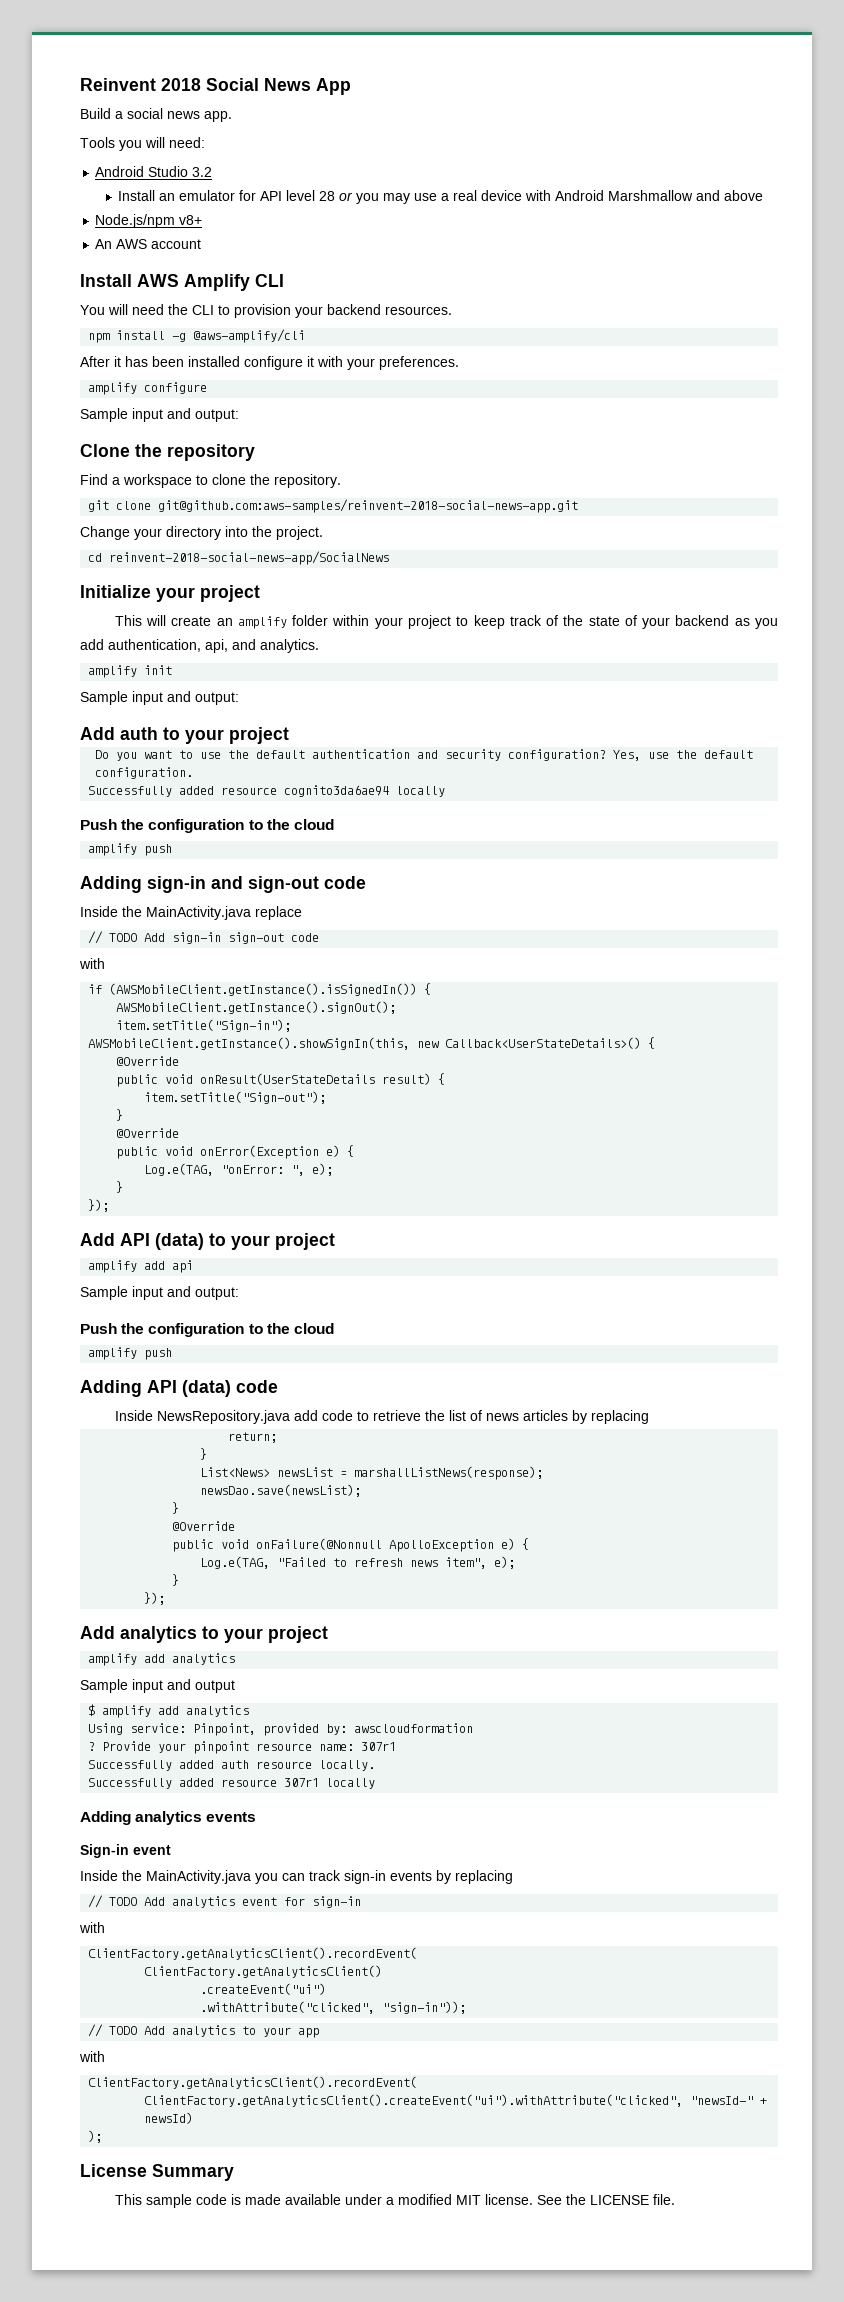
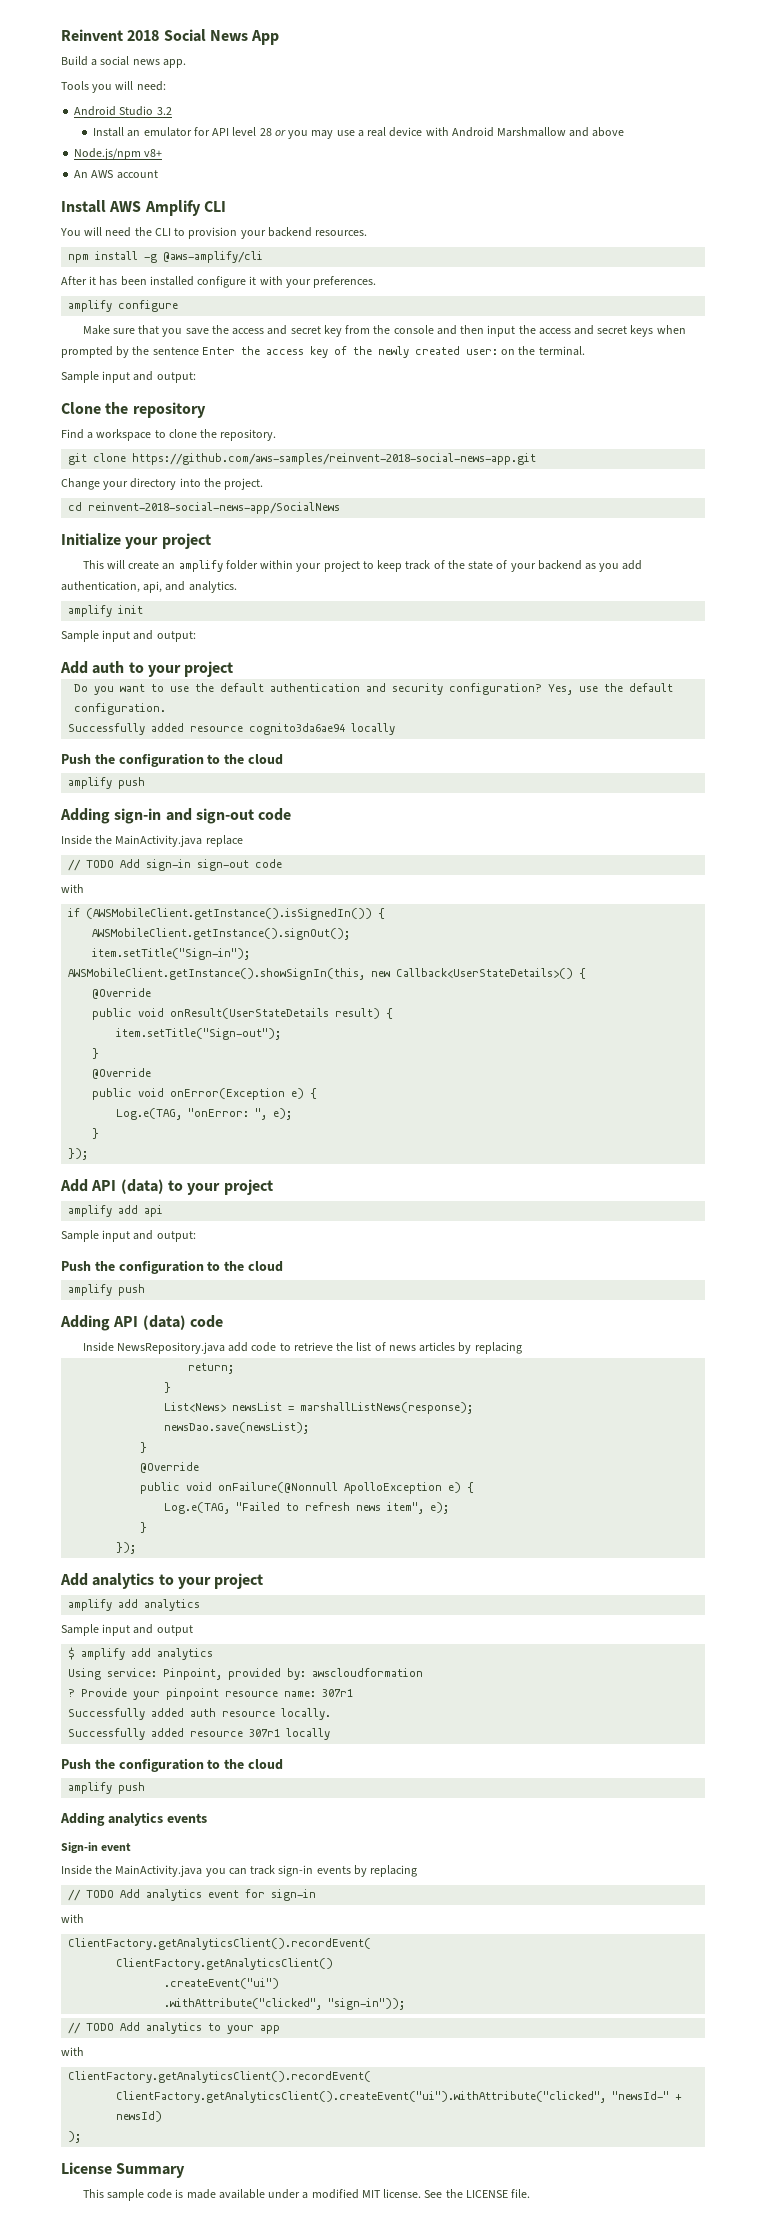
(208, 388) none -> [82,325,686,337] [61,346,585,358] // Make sure that you save the access and secret key from the console and then input the access and secret keys when prompted by the sentence Enter the access key of the newly created user: on the terminal.
[158,499,579,513] git@github.com:aws-samples/reinvent-2018-social-news-app.git -> [132,453,537,465] https://github.com/aws-samples/reinvent-2018-social-news-app.git
(376, 1783) none -> [61,1758,283,1772] [68,1782,146,1794] // Push the configuration to the cloud // amplify push

